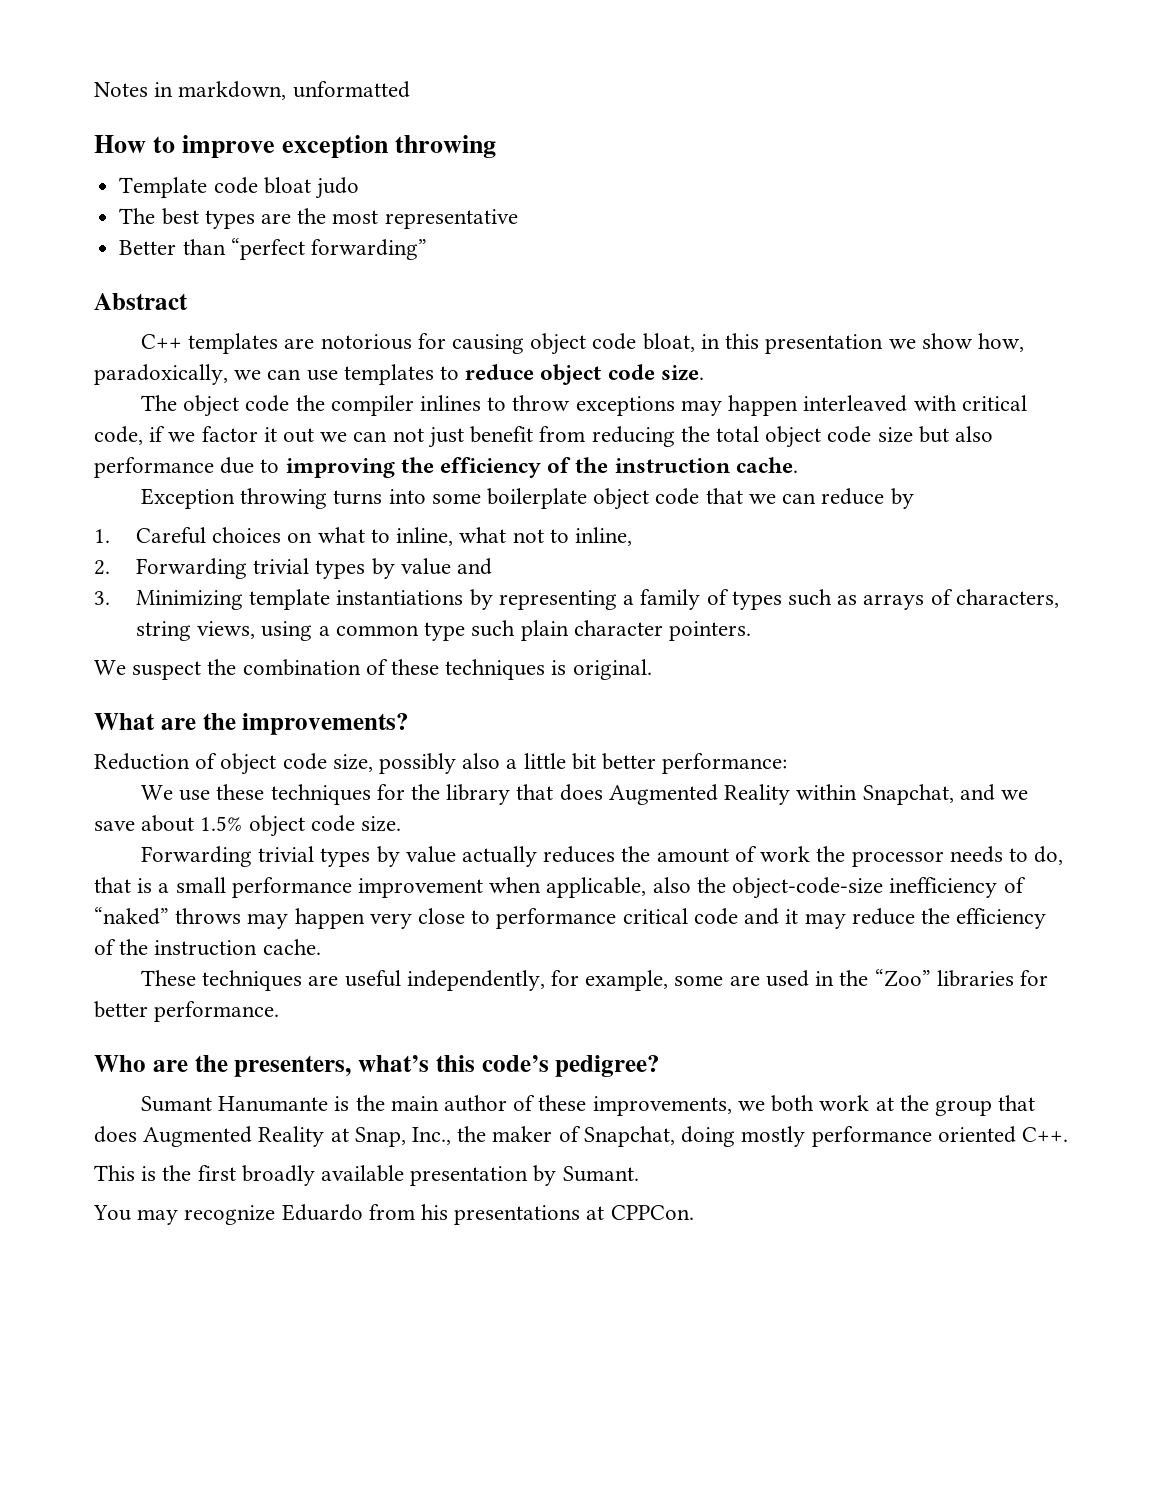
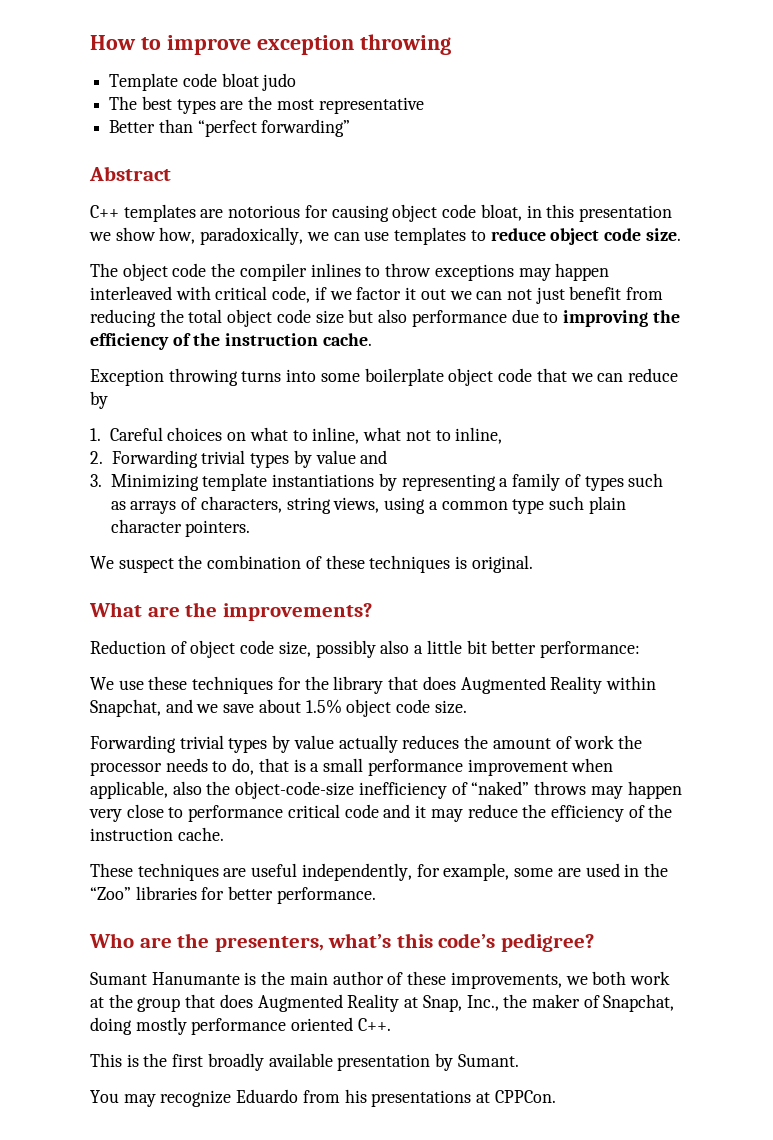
[94,81,410,100] Notes in markdown, unformatted // -> (90, 42) none

